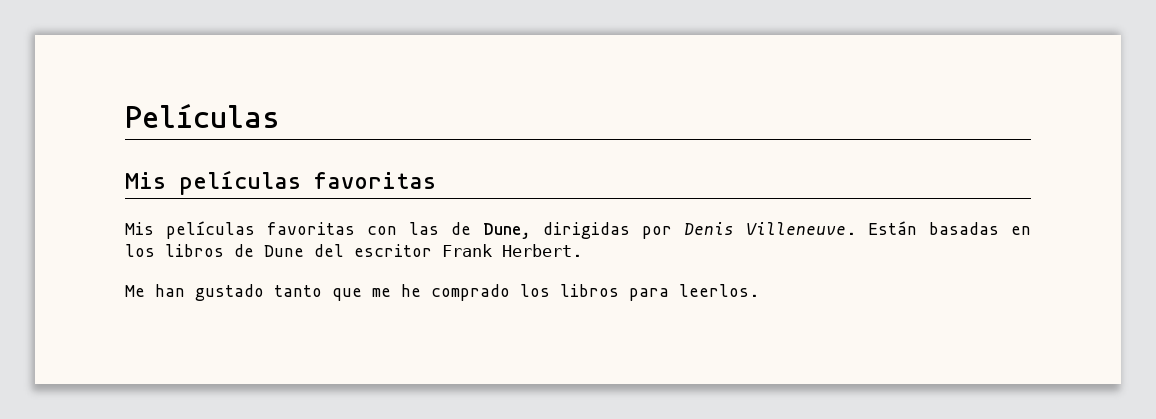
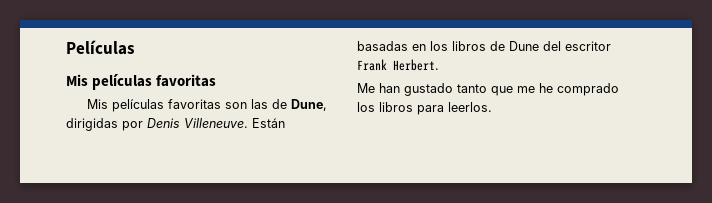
[367,226,397,235] con -> [224,102,247,109] son

